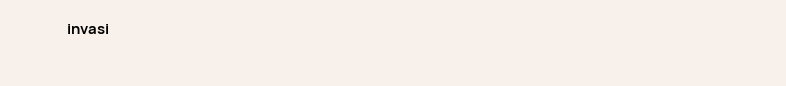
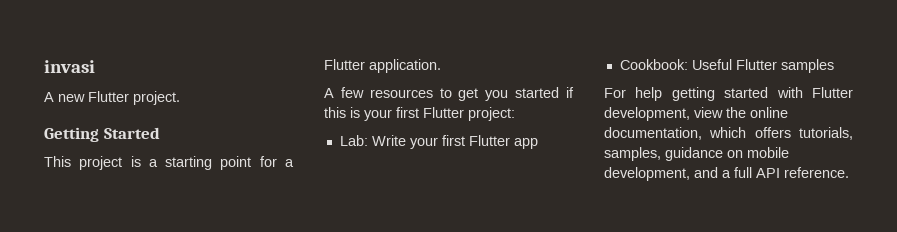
(109, 29) none -> [44,91,180,105] [44,127,160,142] [44,156,294,170] [324,59,441,73] [324,87,574,101] [324,107,515,121] [339,135,538,149] [619,59,834,73] [604,87,853,101] [604,107,788,121] [604,127,853,140] [604,147,789,161] [604,167,849,181] // A new Flutter project. // Getting Started // This project is a starting point for a Flutter application. // A few resources to get you started if this is your first Flutter project: // Lab: Write your first Flutter app // Cookbook: Useful Flutter samples // For help getting started with Flutter development, view the online documentation, which offers tutorials, samples, guidance on mobile development, and a full API reference.

